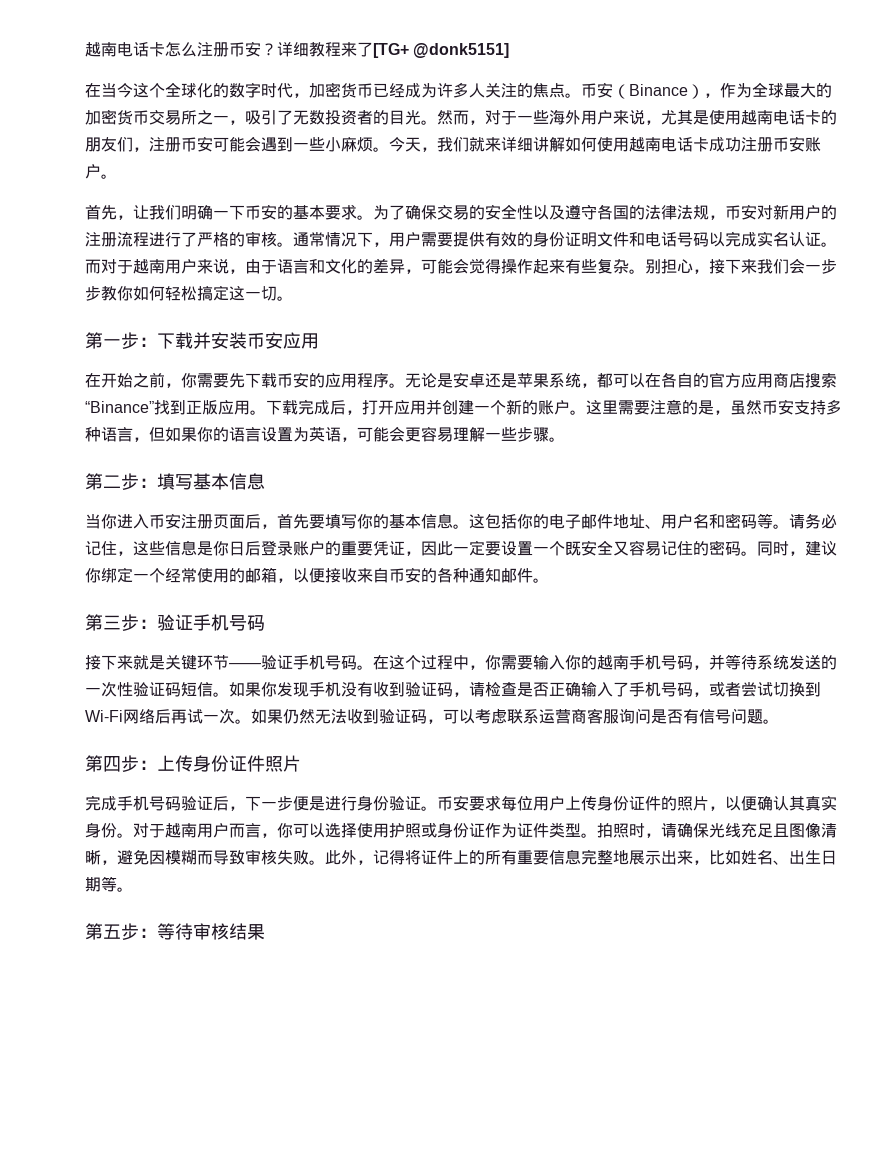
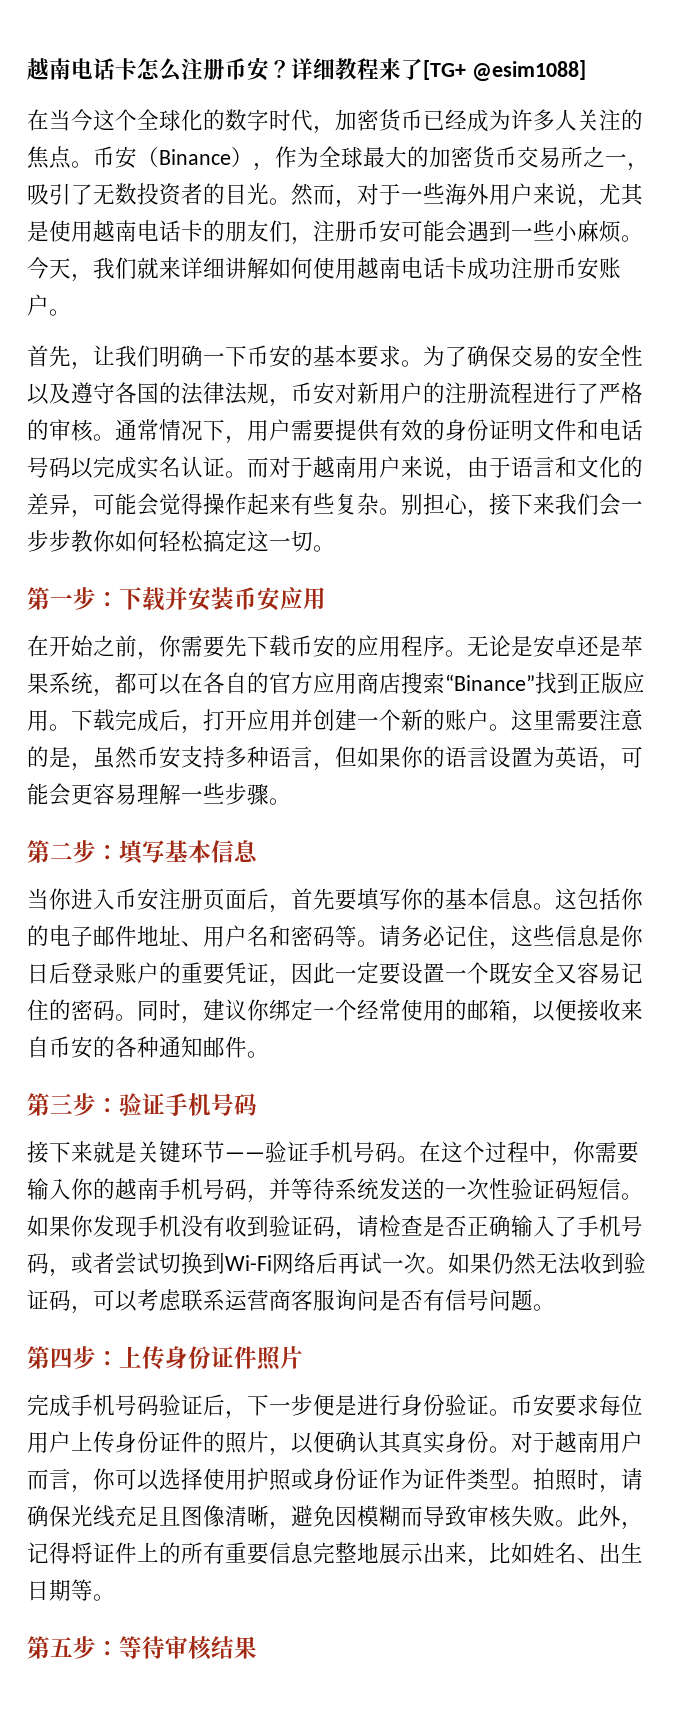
[413,43,510,58] @donk5151] -> [471,60,586,82] @esim1088]

